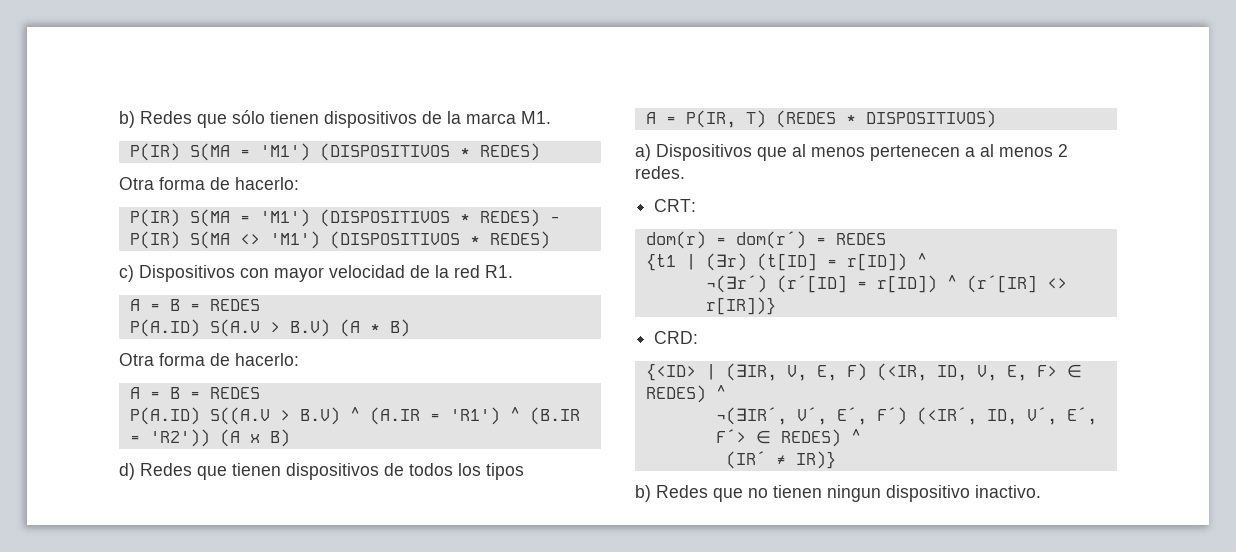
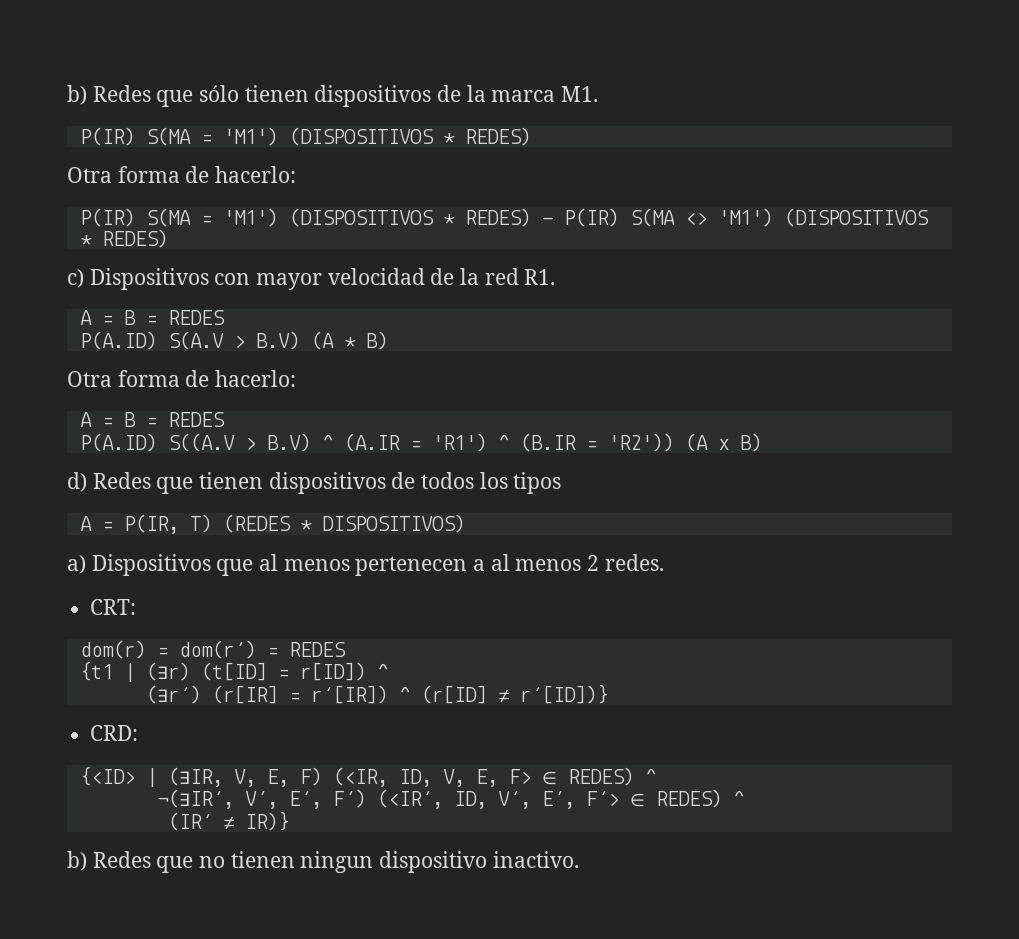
[705,275,1067,293] [705,297,776,315] ¬(∃r´) (r´[ID] = r[ID]) ^ (r´[IR] <> r[IR])} -> [145,684,608,704] (∃r´) (r[IR] = r´[IR]) ^ (r[ID] ≠ r´[ID])}

